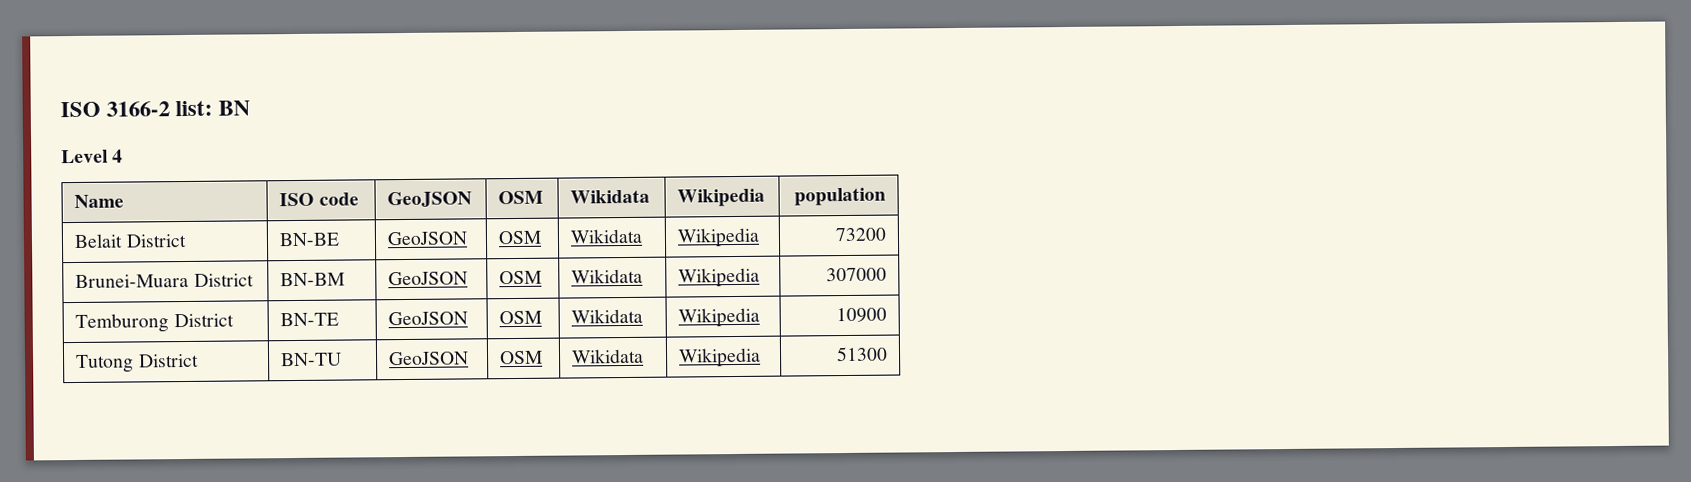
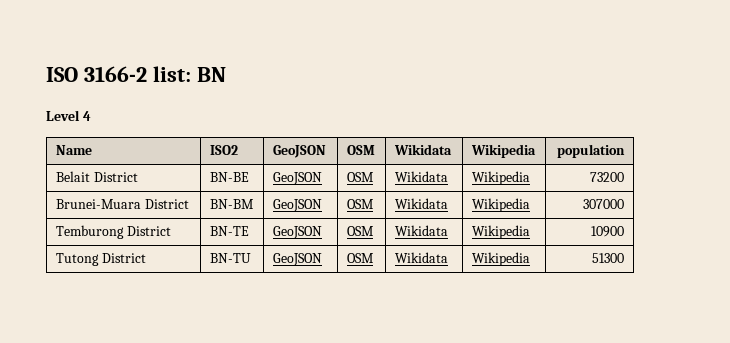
[279,192,359,207] ISO code -> [209,145,238,155] ISO2

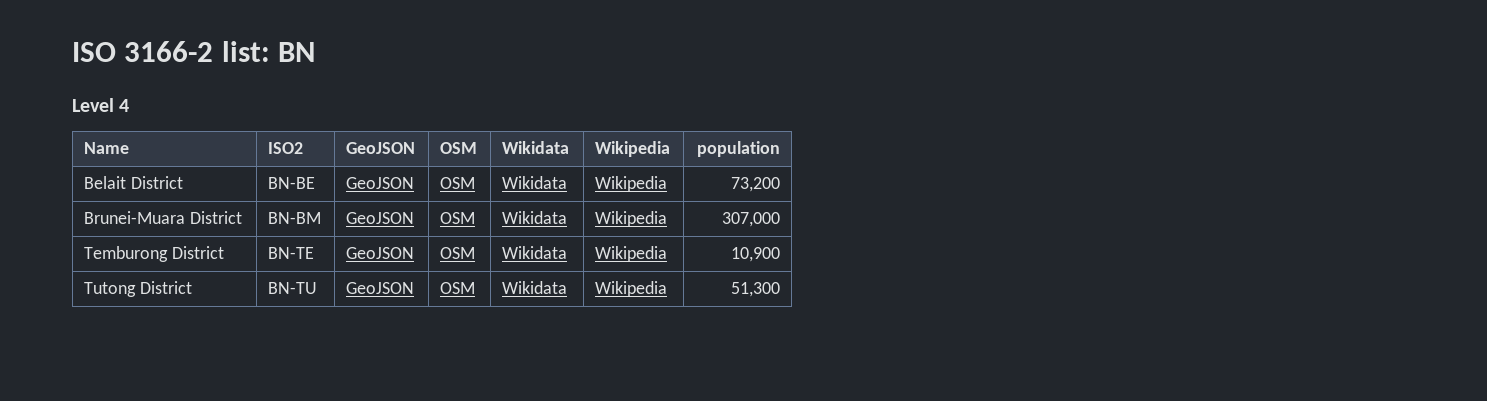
[590,172,625,182] 73200 -> [730,177,780,192] 73,200
[583,199,625,209] 307000 -> [721,212,780,227] 307,000
[591,226,625,237] 10900 -> [730,247,780,262] 10,900
[592,253,625,263] 51300 -> [730,282,780,297] 51,300

